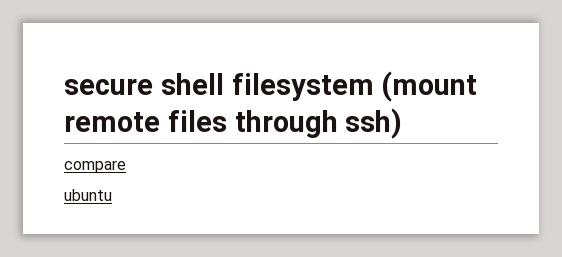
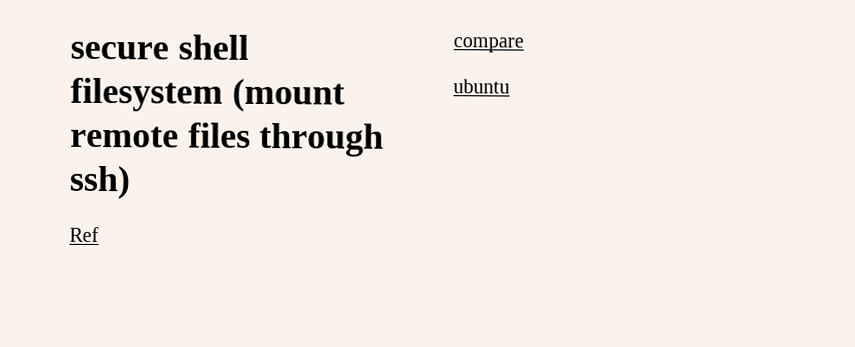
(403, 123) none -> [69,226,99,242] // Ref

